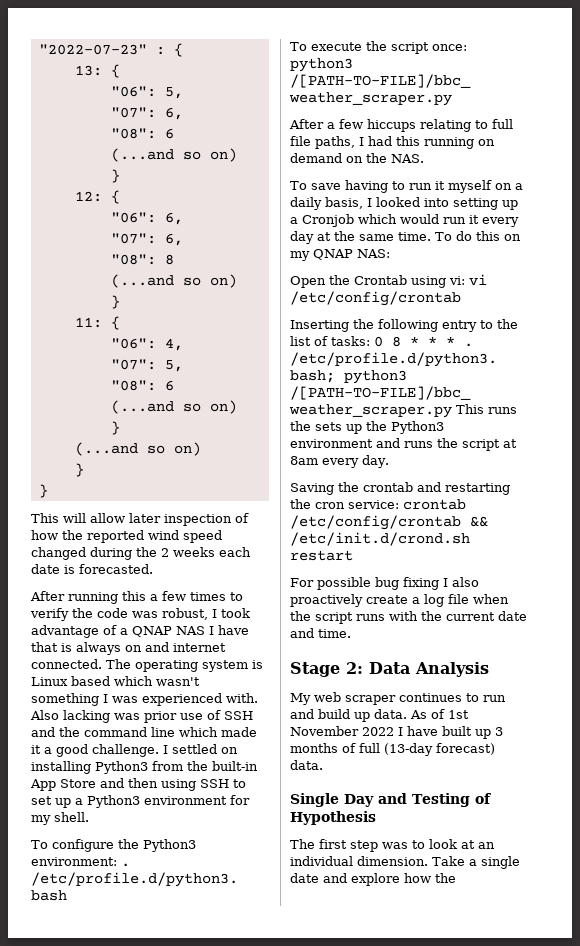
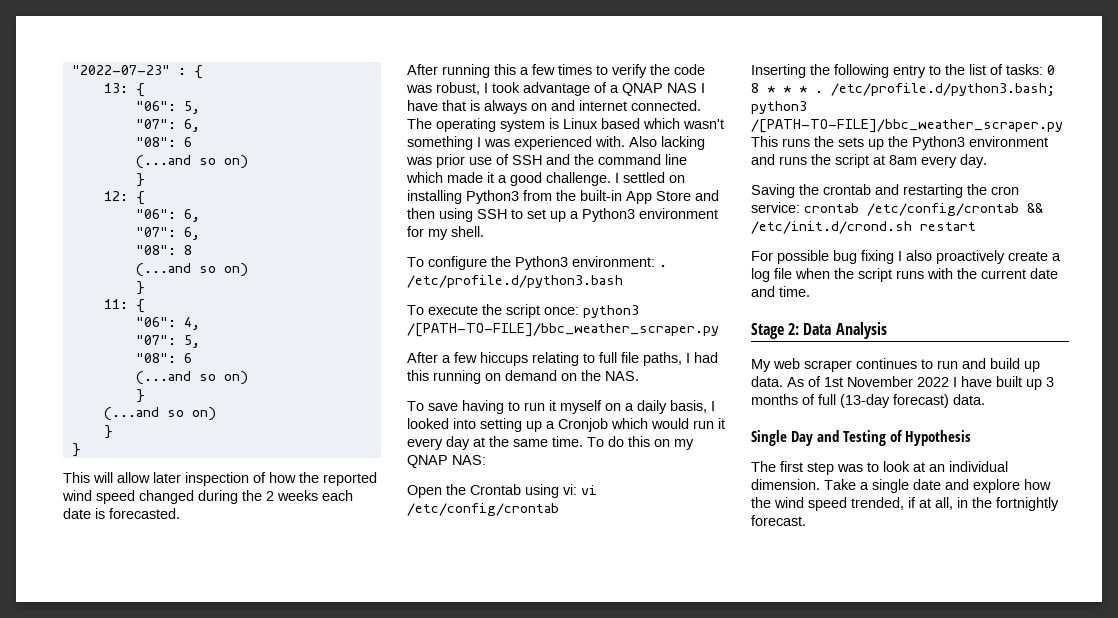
(456, 878) none -> [774,497,1059,511] [751,515,806,526] wind speed trended, if at all, in the fortnightly forecast.

